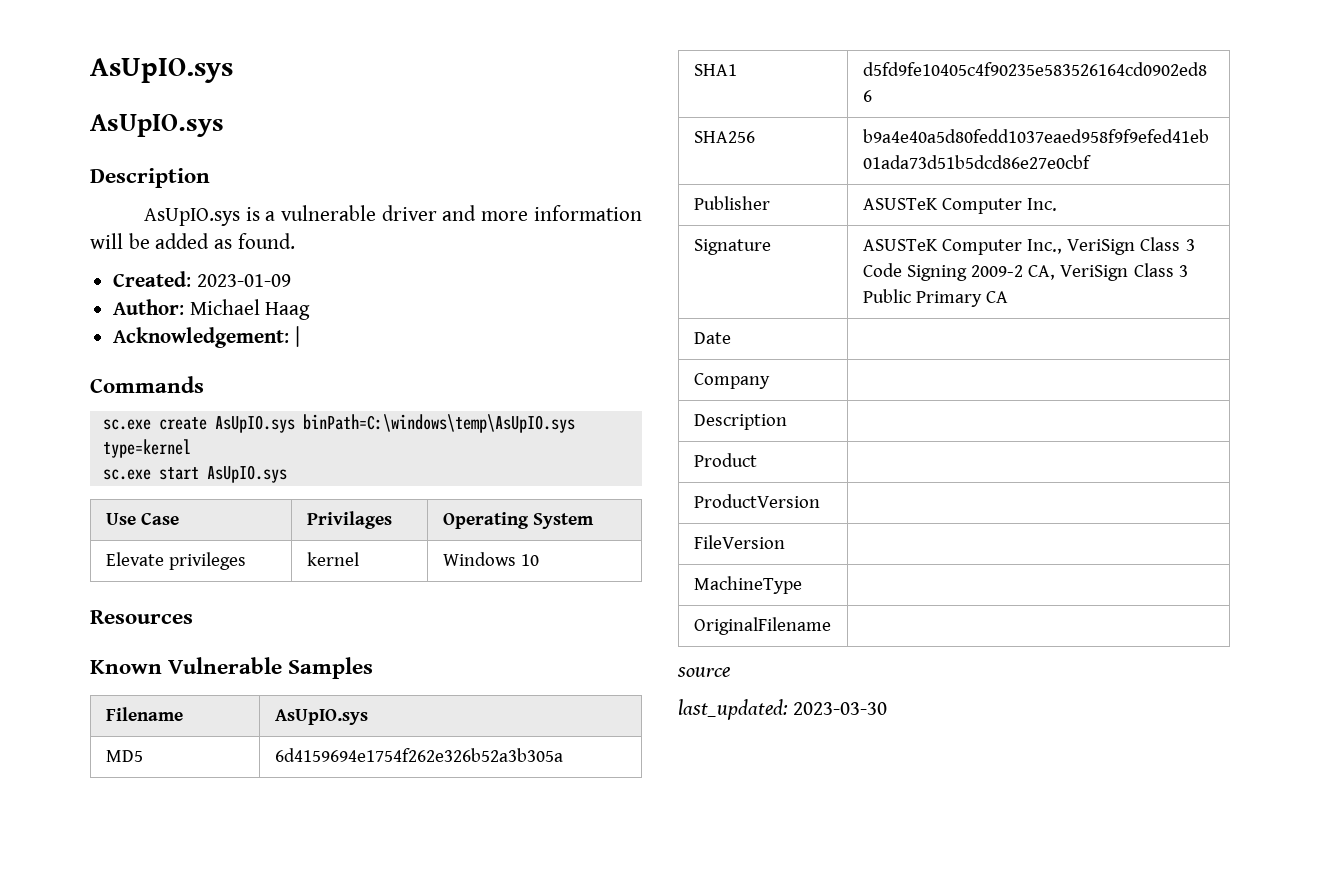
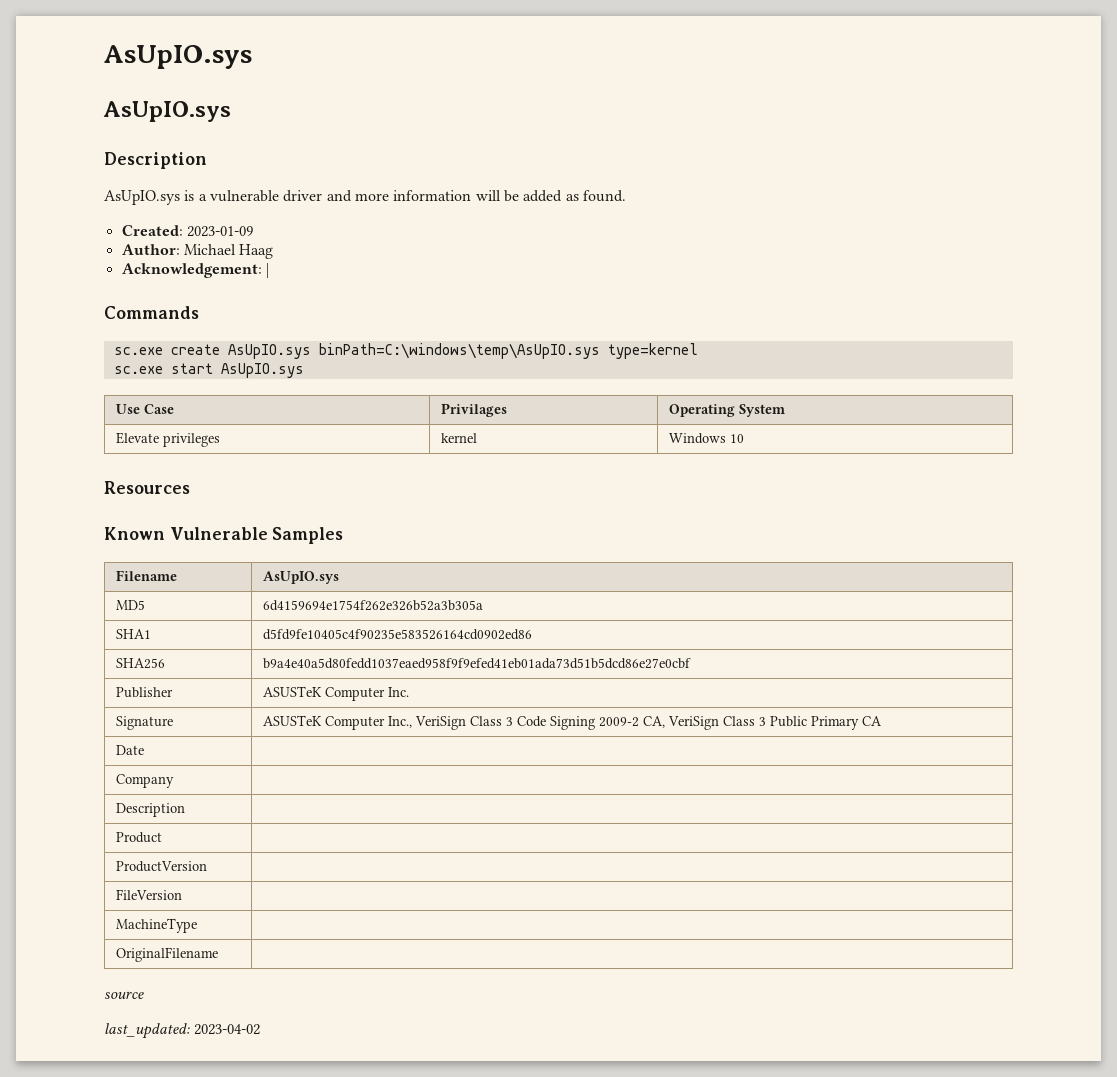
[792,702,887,715] 2023-03-30 -> [194,1024,261,1035] 2023-04-02

